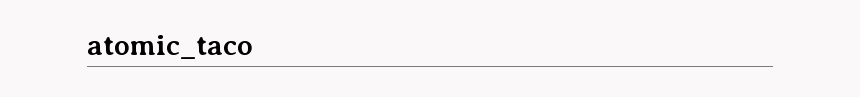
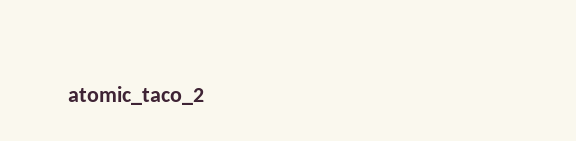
[87,35,253,59] atomic_taco -> [68,86,204,105] atomic_taco_2

